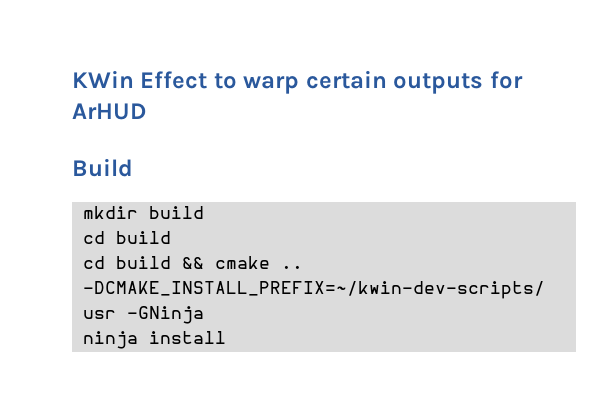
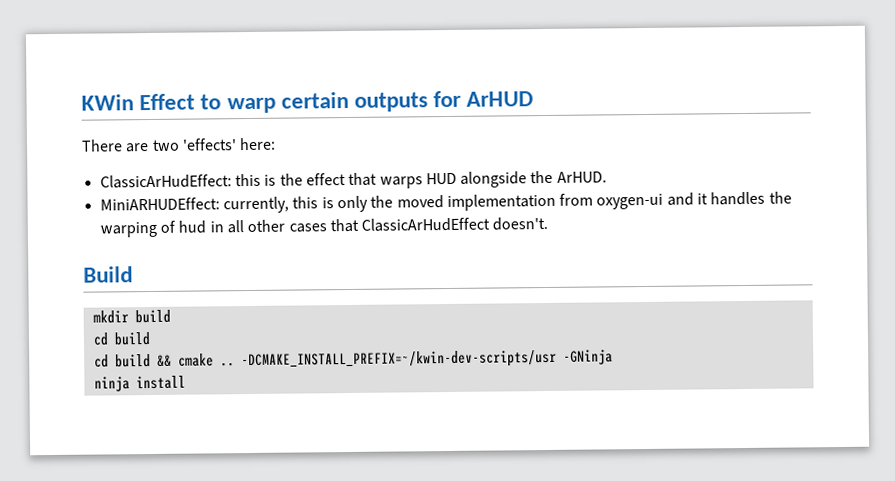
(146, 111) none -> [81,137,277,153] [99,170,607,189] [99,191,792,214] [99,216,549,238] // There are two 'effects' here: // ClassicArHudEffect: this is the effect that warps HUD alongside the ArHUD. // MiniARHUDEffect: currently, this is only the moved implementation from oxygen-ui and it handles the warping of hud in all other cases that ClassicArHudEffect doesn't.

